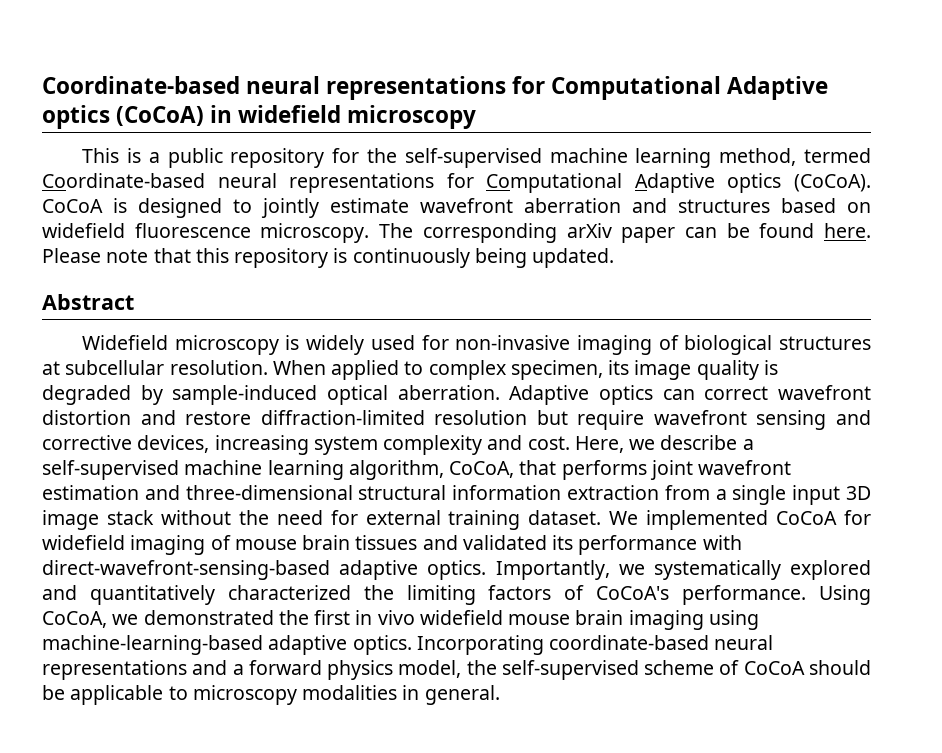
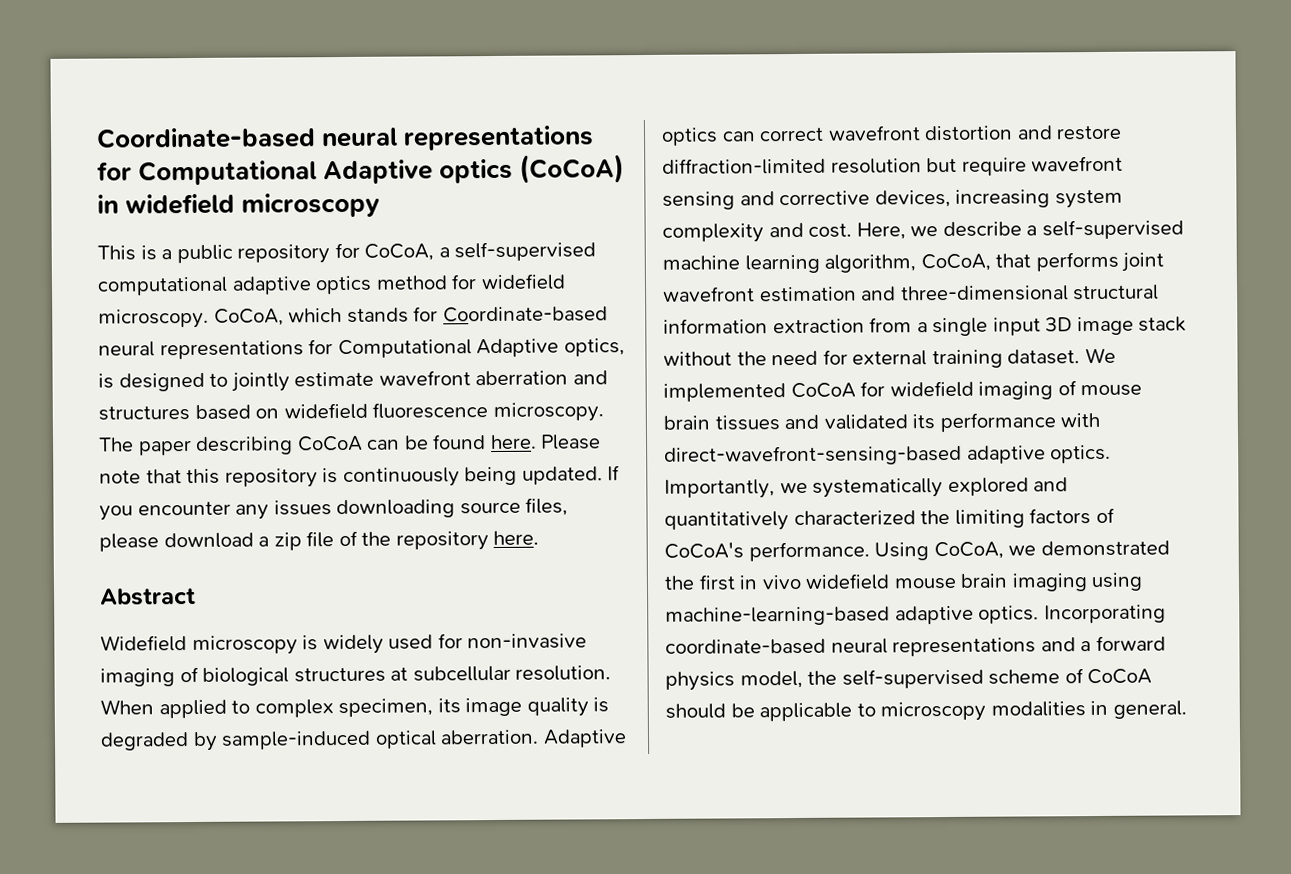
[366,148,871,168] [42,173,871,193] [42,199,103,213] the self-supervised machine learning method, termed Coordinate-based neural representations for Computational Adaptive optics (CoCoA). CoCoA -> [364,241,597,262] [97,273,566,296] [98,306,608,329] [98,338,625,360] CoCoA, a self-supervised computational adaptive optics method for widefield microscopy. CoCoA, which stands for Coordinate-based neural representations for Computational Adaptive optics,
[422,223,676,243] corresponding arXiv paper -> [138,435,363,456] paper describing CoCoA
(615, 258) none -> [607,465,621,481] [99,497,569,521] [99,530,540,552] If you encounter any issues downloading source files, please download a zip file of the repository here.

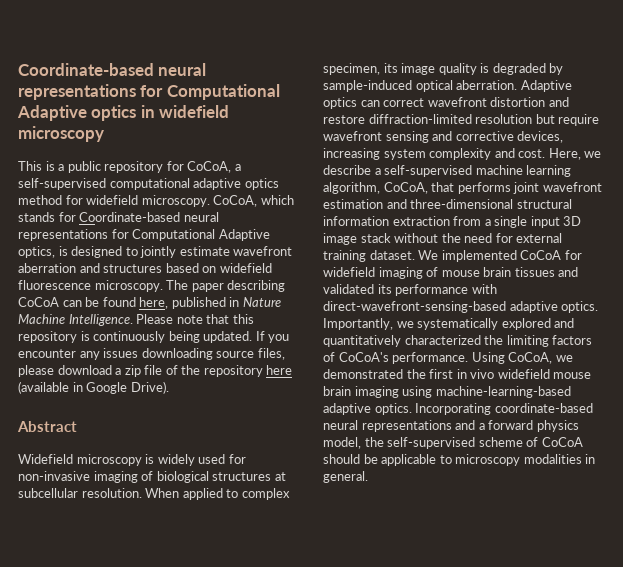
[519,154,626,184] (CoCoA) -> (137, 113) none
[489,434,537,450] here. -> [139,297,281,309] [18,314,133,326] here, published in Nature Machine Intelligence.
[493,530,540,546] here. -> [266,365,293,375] [18,381,169,394] here (available in Google Drive).

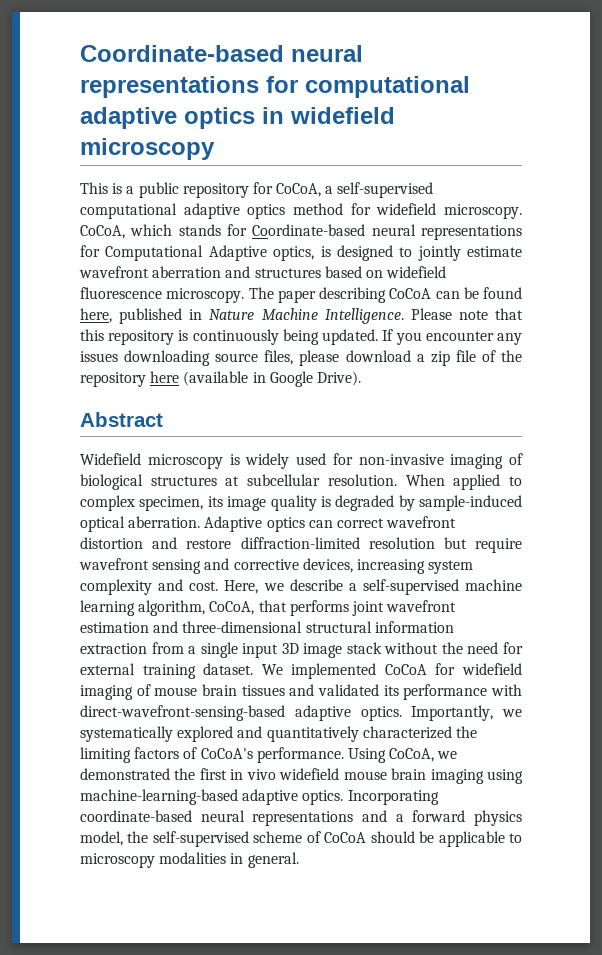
[18,63,207,76] [18,84,280,100] [17,105,87,121] Coordinate-based neural representations for Computational Adaptive -> [80,45,363,62] [80,76,470,98] [80,107,177,129] Coordinate-based neural representations for computational adaptive

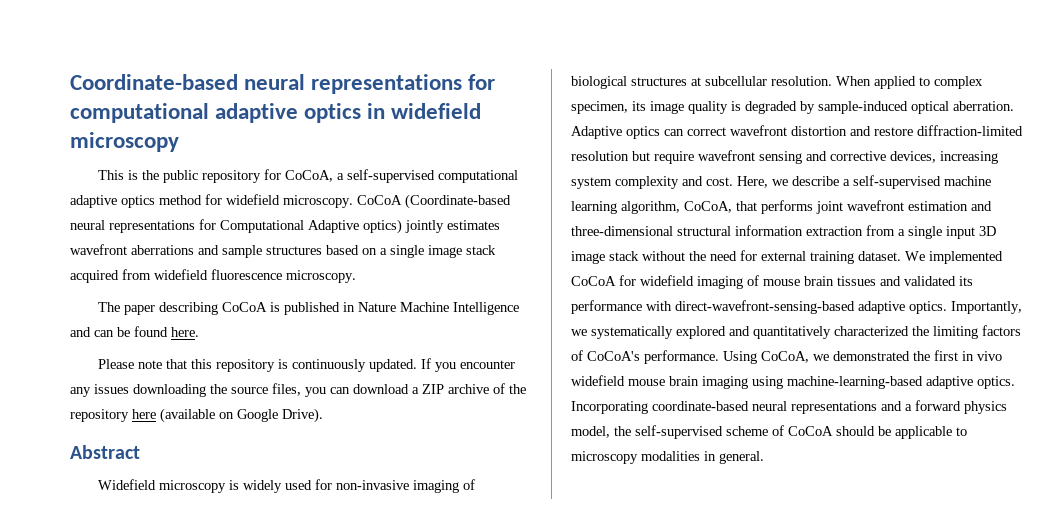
[126,186,135,194] a -> [141,170,159,180] the
[80,224,366,239] CoCoA, which stands for Coordinate-based -> [357,194,511,209] CoCoA (Coordinate-based
[273,245,522,261] [79,266,383,278] optics, is designed to jointly estimate wavefront aberration and structures based on -> [363,219,500,234] [70,244,496,258] [70,269,151,283] optics) jointly estimates wavefront aberrations and sample structures based on a single image stack acquired from
(245, 295) none -> (356, 276) //
[435,287,522,299] [80,308,404,324] can be found here, published in Nature Machine Intelligence. -> [269,302,519,315] [70,326,199,337] is published in Nature Machine Intelligence and can be found here. //
[282,329,319,345] being -> (366, 365) none
(211, 358) none -> [210,384,227,394] the
[299,350,476,366] please download a zip file -> [305,384,489,397] you can download a ZIP archive
[252,372,266,383] in -> [219,412,234,419] on

